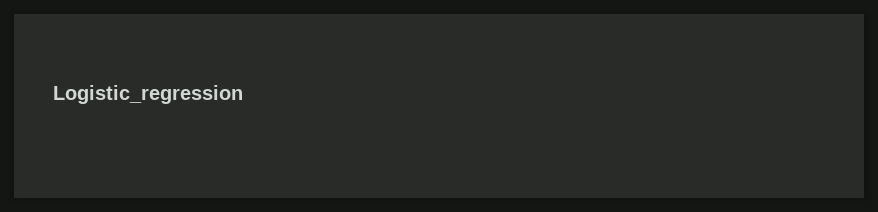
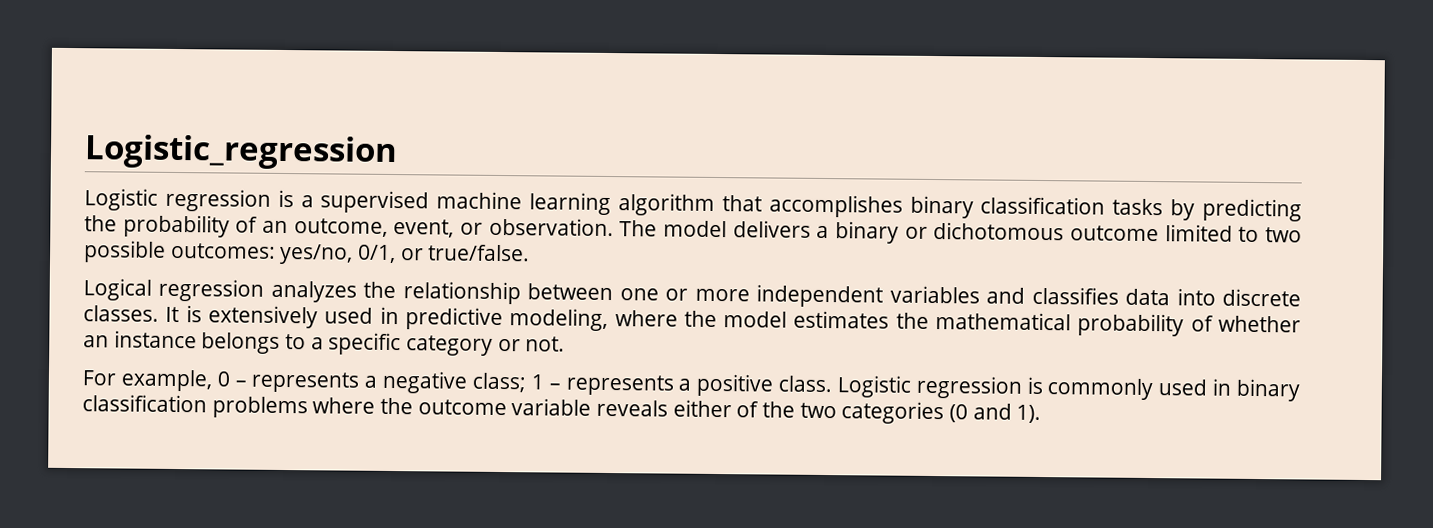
(243, 94) none -> [84,188,1303,222] [84,214,1302,244] [83,240,531,265] [83,278,1302,308] [83,305,1301,337] [83,330,566,356] [82,369,1300,402] [82,394,1042,425] // Logistic regression is a supervised machine learning algorithm that accomplishes binary classification tasks by predicting the probability of an outcome, event, or observation. The model delivers a binary or dichotomous outcome limited to two possible outcomes: yes/no, 0/1, or true/false. // Logical regression analyzes the relationship between one or more independent variables and classifies data into discrete classes. It is extensively used in predictive modeling, where the model estimates the mathematical probability of whether an instance belongs to a specific category or not. // For example, 0 – represents a negative class; 1 – represents a positive class. Logistic regression is commonly used in binary classification problems where the outcome variable reveals either of the two categories (0 and 1).

